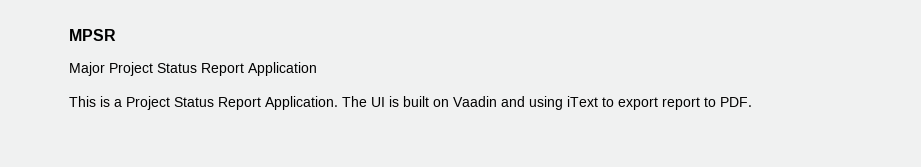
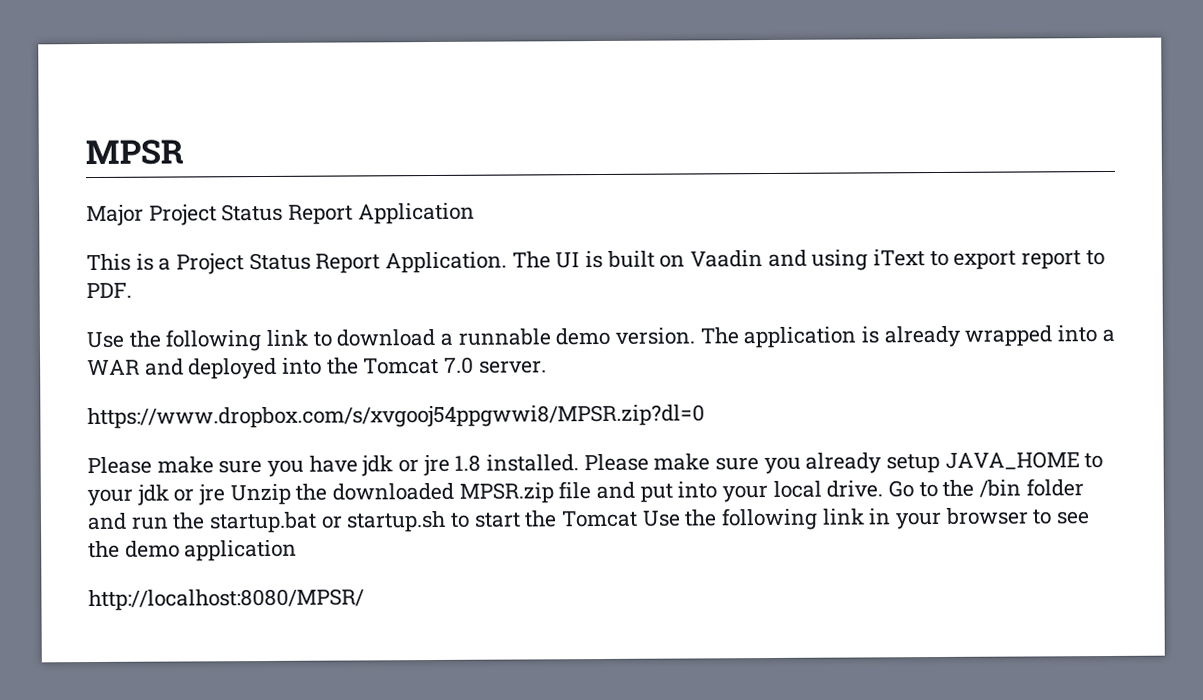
(752, 102) none -> [86,325,1115,352] [87,356,547,380] [87,404,705,430] [87,451,1104,477] [87,478,1084,507] [87,507,1091,534] [88,539,298,562] [88,588,364,612] // Use the following link to download a runnable demo version. The application is already wrapped into a WAR and deployed into the Tomcat 7.0 server. // https://www.dropbox.com/s/xvgooj54ppgwwi8/MPSR.zip?dl=0 // Please make sure you have jdk or jre 1.8 installed. Please make sure you already setup JAVA_HOME to your jdk or jre Unzip the downloaded MPSR.zip file and put into your local drive. Go to the /bin folder and run the startup.bat or startup.sh to start the Tomcat Use the following link in your browser to see the demo application // http://localhost:8080/MPSR/

